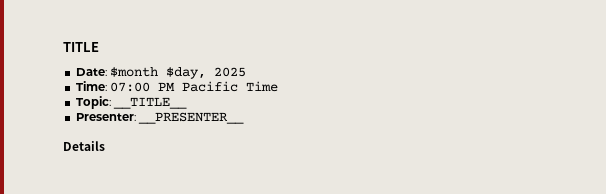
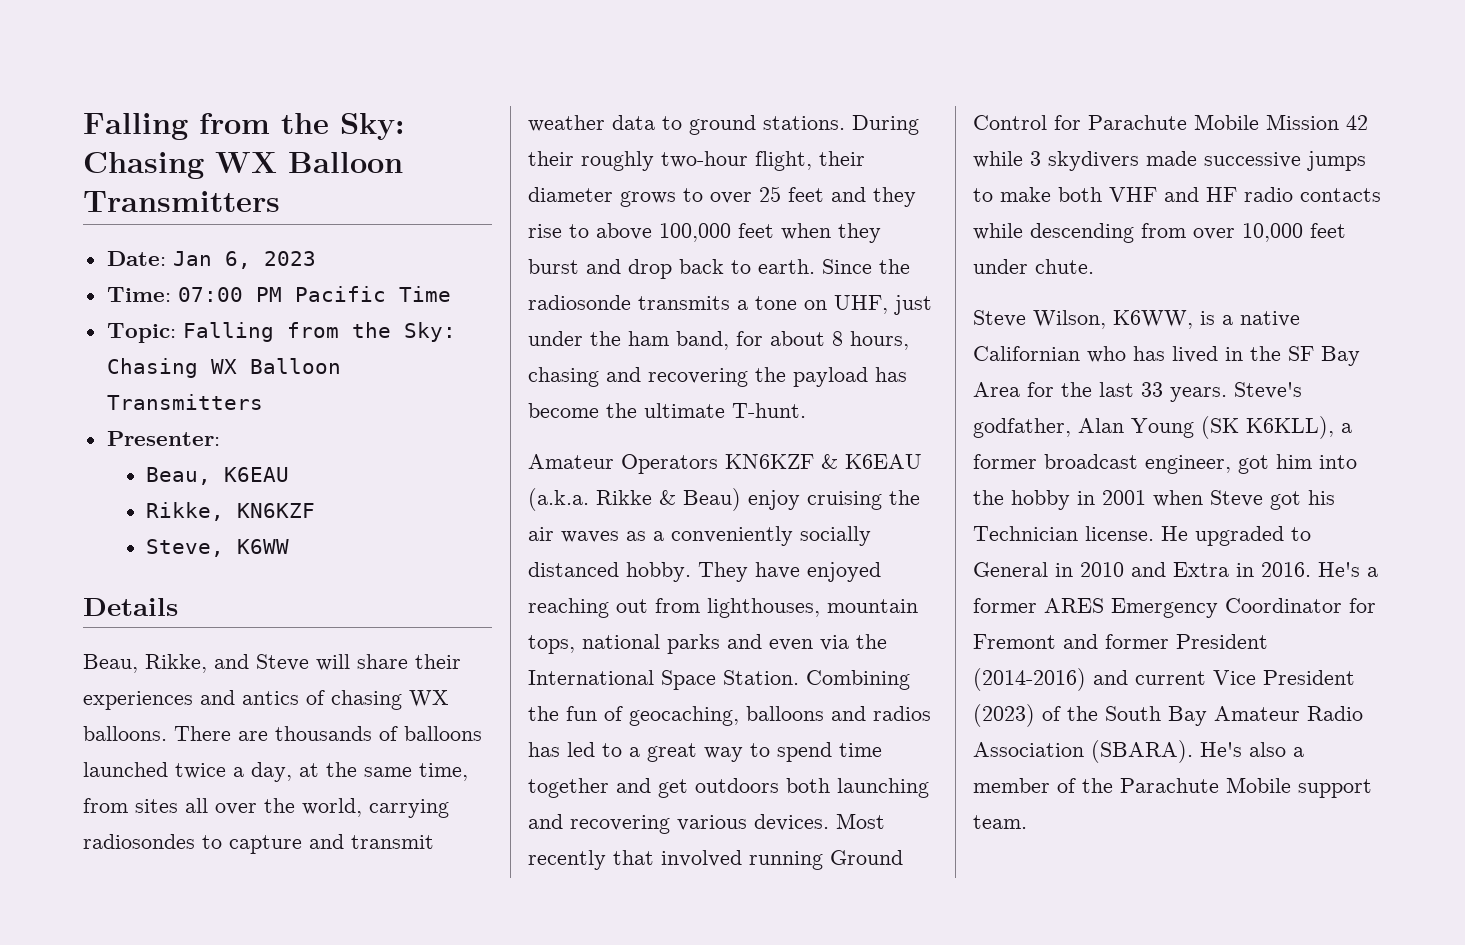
[63,42,99,52] [75,67,246,79] TITLE // Date: $month $day, 2025 -> [83,113,405,140] [83,152,403,179] [83,191,280,212] [106,251,316,269] Falling from the Sky: Chasing WX Balloon Transmitters // Date: Jan 6, 2023
[112,97,187,109] [75,112,244,124] [63,141,105,151] __TITLE__ // Presenter: __PRESENTER__ // Details -> [182,322,456,342] [106,358,341,378] [106,394,263,410] [106,431,220,446] [146,467,290,485] [146,502,316,521] [146,539,290,557] [83,598,178,616] [83,654,461,673] [83,690,449,710] [83,726,482,741] [83,762,468,782] [83,798,449,818] [83,834,434,854] [528,115,919,135] [528,151,865,171] [528,186,916,207] [528,223,881,243] [528,259,910,279] [528,295,932,315] [528,331,909,350] [528,367,907,387] [528,403,806,418] [528,454,922,474] [528,488,920,511] [528,526,871,546] [528,562,881,582] [528,598,918,618] [528,634,887,654] [528,670,910,690] [528,706,931,726] [528,742,882,762] [528,778,929,798] [528,813,885,834] [528,850,903,870] [973,114,1368,130] [973,151,1366,171] [973,187,1381,202] [973,223,1346,243] [973,259,1094,274] [973,310,1300,329] [973,346,1360,366] [973,382,1302,402] [973,416,1352,439] [973,454,1357,474] [973,490,1335,510] [973,526,1311,546] [973,562,1378,577] [973,598,1376,618] [973,634,1268,649] [973,668,1355,691] [973,704,1363,727] [973,740,1304,763] [973,777,1372,798] [973,815,1027,829] Falling from the Sky: Chasing WX Balloon Transmitters // Presenter: // Beau, K6EAU // Rikke, KN6KZF // Steve, K6WW // Details // Beau, Rikke, and Steve will share their experiences and antics of chasing WX balloons. There are thousands of balloons launched twice a day, at the same time, from sites all over the world, carrying radiosondes to capture and transmit weather data to ground stations. During their roughly two-hour flight, their diameter grows to over 25 feet and they rise to above 100,000 feet when they burst and drop back to earth. Since the radiosonde transmits a tone on UHF, just under the ham band, for about 8 hours, chasing and recovering the payload has become the ultimate T-hunt. // Amateur Operators KN6KZF & K6EAU (a.k.a. Rikke & Beau) enjoy cruising the air waves as a conveniently socially distanced hobby. They have enjoyed reaching out from lighthouses, mountain tops, national parks and even via the International Space Station. Combining the fun of geocaching, balloons and radios has led to a great way to spend time together and get outdoors both launching and recovering various devices. Most recently that involved running Ground Control for Parachute Mobile Mission 42 while 3 skydivers made successive jumps to make both VHF and HF radio contacts while descending from over 10,000 feet under chute. // Steve Wilson, K6WW, is a native Californian who has lived in the SF Bay Area for the last 33 years. Steve's godfather, Alan Young (SK K6KLL), a former broadcast engineer, got him into the hobby in 2001 when Steve got his Technician license. He upgraded to General in 2010 and Extra in 2016. He's a former ARES Emergency Coordinator for Fremont and former President (2014-2016) and current Vice President (2023) of the South Bay Amateur Radio Association (SBARA). He's also a member of the Parachute Mobile support team.

